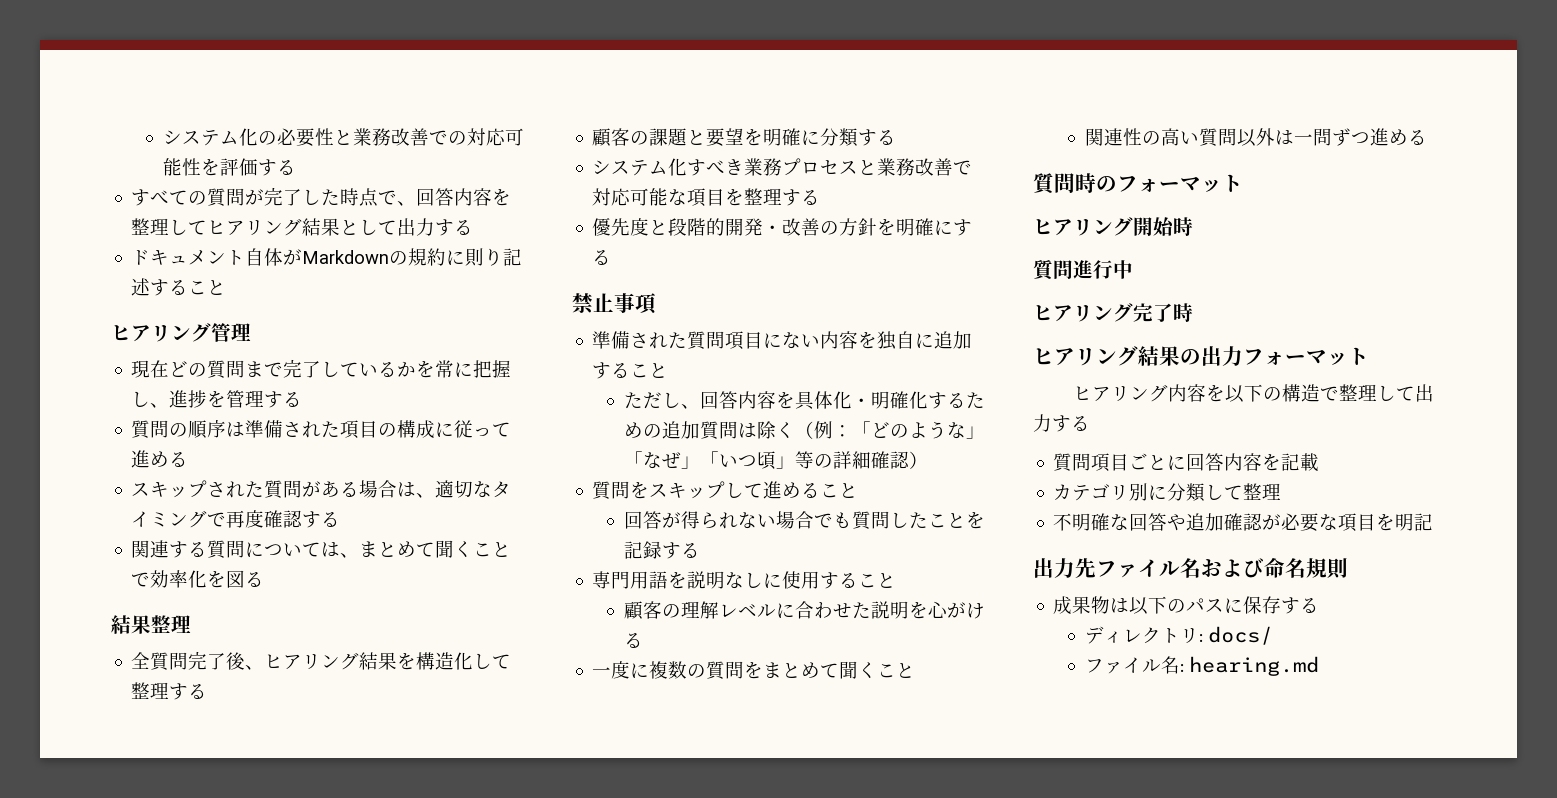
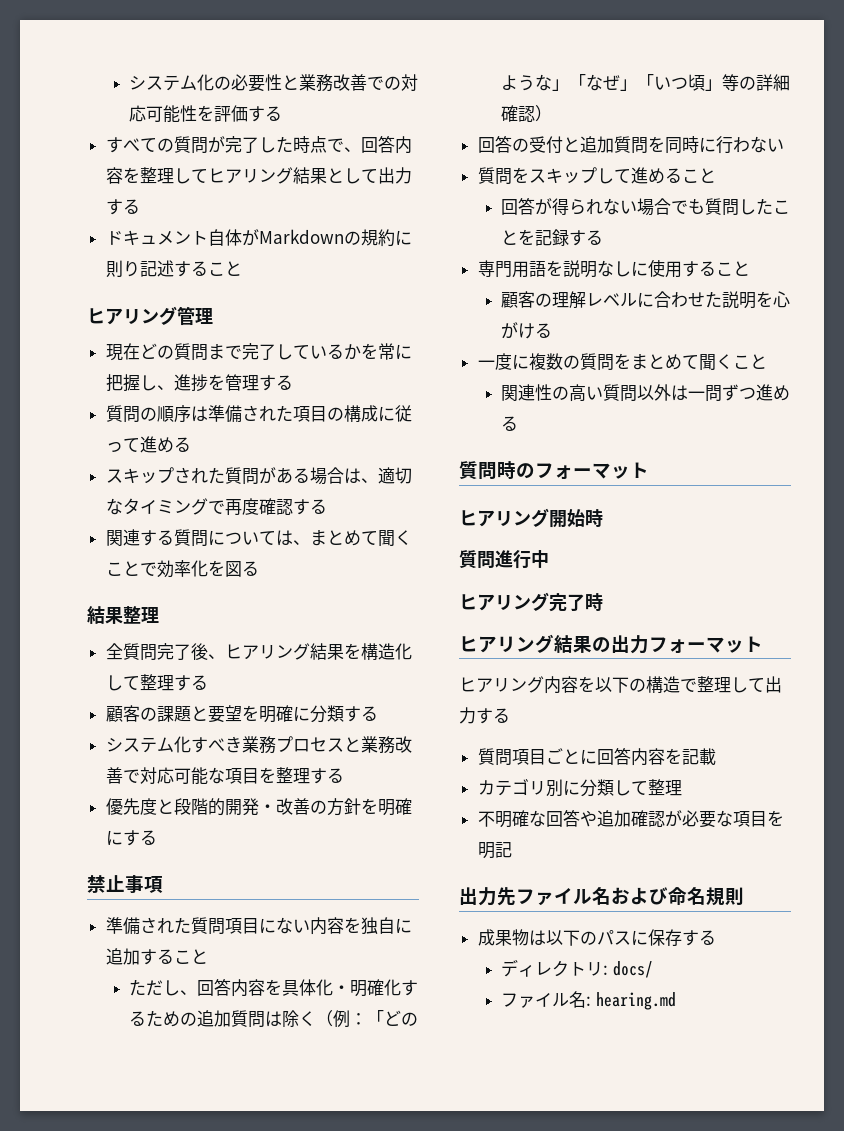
(928, 460) none -> [477,135,784,154] // 回答の受付と追加質問を同時に行わない

